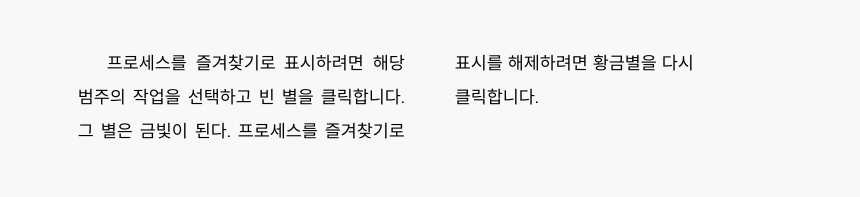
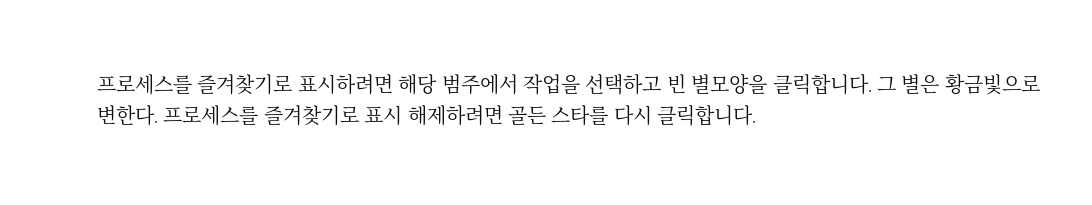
[78,88,126,105] 범주의 -> [441,74,518,95] 범주에서
[282,88,314,105] 별을 -> [691,74,768,94] 별모양을
[140,122,405,139] [455,54,657,71] 금빛이 된다. 프로세스를 즐겨찾기로 표시를 해제하려면 황금별을 -> [944,74,1040,95] [97,105,609,126] 황금빛으로 변한다. 프로세스를 즐겨찾기로 표시 해제하려면 골든 스타를

